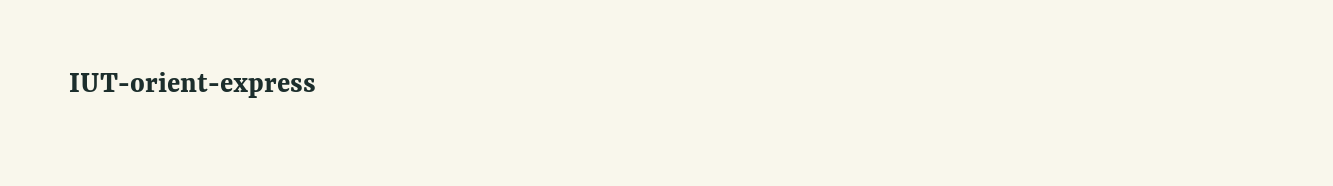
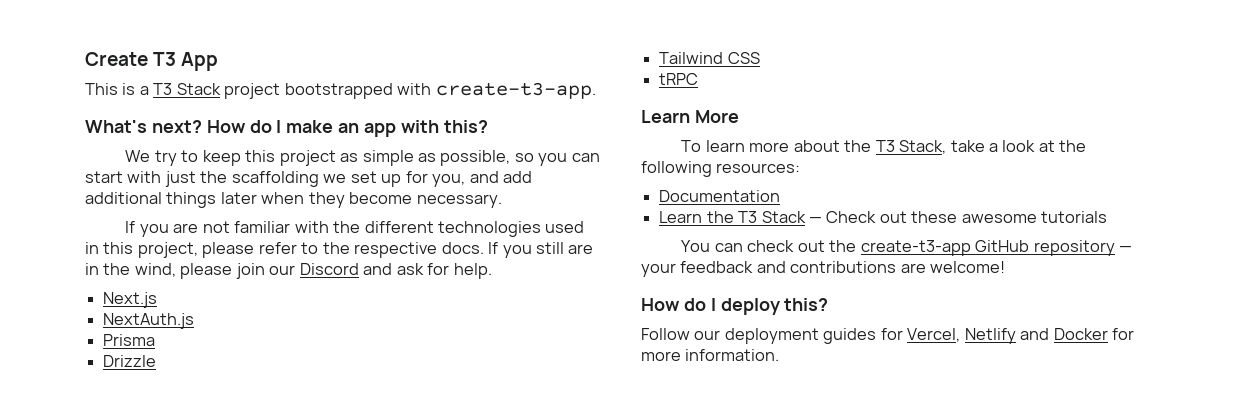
[69,72,316,98] IUT-orient-express -> [85,52,219,71] [85,82,596,99] [85,120,488,137] [125,150,600,166] [85,171,533,187] [85,192,502,208] [125,221,585,237] [85,242,594,258] [85,263,492,279] [103,292,158,308] [103,313,195,329] [103,334,156,346] [103,355,157,367] [659,52,760,64] [659,73,699,85] [641,110,739,123] [681,140,1087,154] [641,161,801,177] [659,190,781,202] [659,211,1108,223] [681,240,1132,256] [641,261,1006,277] [641,298,829,315] [641,328,1135,344] [641,349,780,361] Create T3 App // This is a T3 Stack project bootstrapped with create-t3-app. // What's next? How do I make an app with this? // We try to keep this project as simple as possible, so you can start with just the scaffolding we set up for you, and add additional things later when they become necessary. // If you are not familiar with the different technologies used in this project, please refer to the respective docs. If you still are in the wind, please join our Discord and ask for help. // Next.js // NextAuth.js // Prisma // Drizzle // Tailwind CSS // tRPC // Learn More // To learn more about the T3 Stack, take a look at the following resources: // Documentation // Learn the T3 Stack — Check out these awesome tutorials // You can check out the create-t3-app GitHub repository — your feedback and contributions are welcome! // How do I deploy this? // Follow our deployment guides for Vercel, Netlify and Docker for more information.

